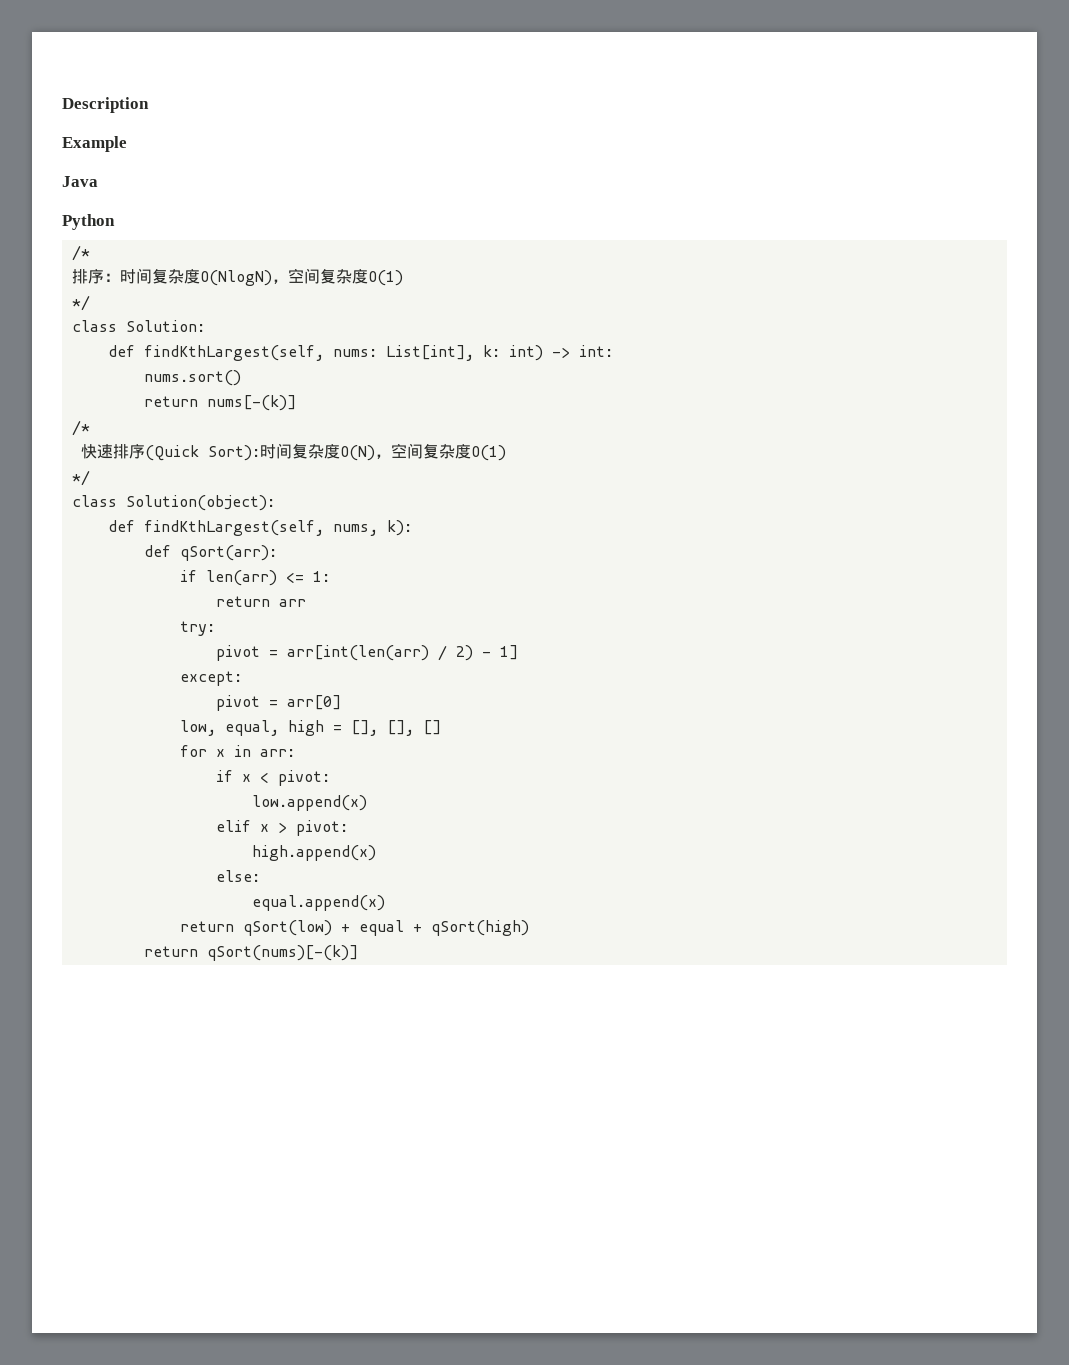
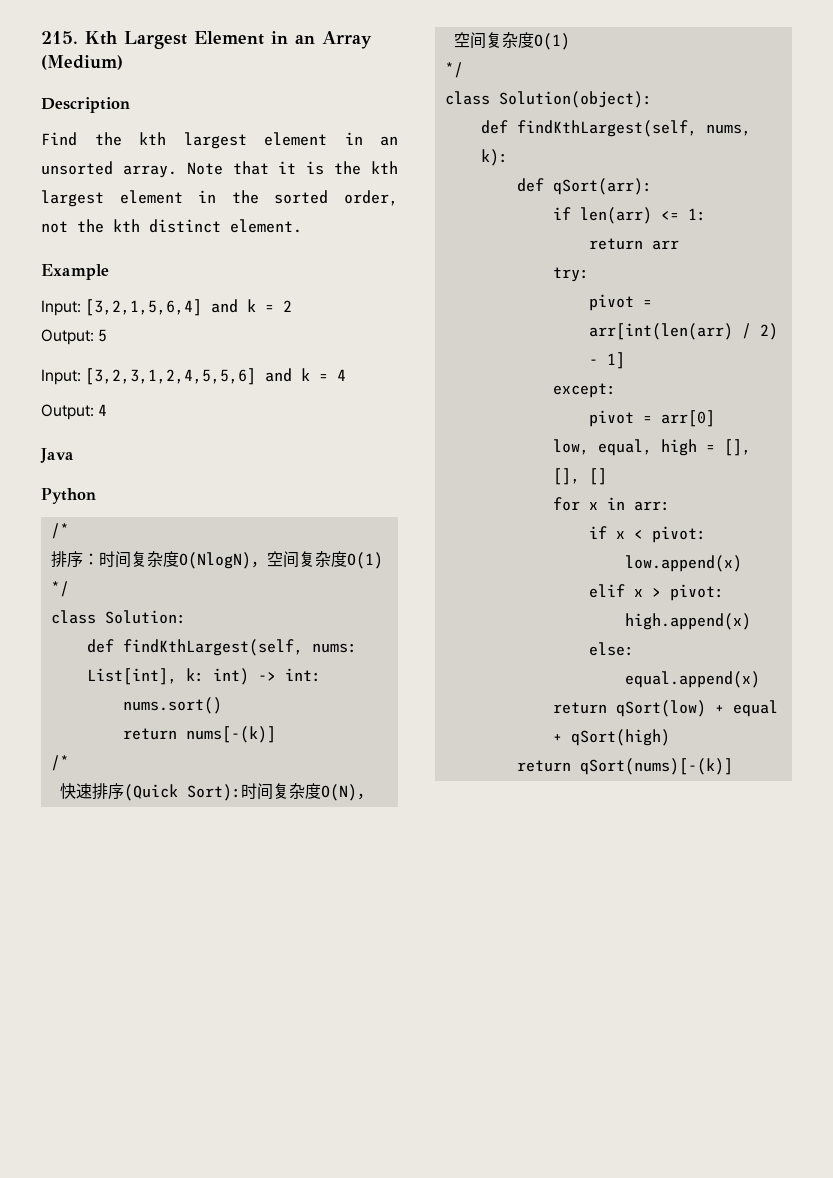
[62,97,149,113] [62,136,127,152] Description // Example -> [41,31,372,49] [41,55,123,70] [41,97,130,113] [41,132,398,149] [41,161,398,178] [41,190,398,207] [41,219,302,233] [41,264,109,280] [41,299,293,316] [41,329,108,345] [41,368,347,385] [41,404,108,420] 215. Kth Largest Element in an Array (Medium) // Description // Find the kth largest element in an unsorted array. Note that it is the kth largest element in the sorted order, not the kth distinct element. // Example // Input: [3,2,1,5,6,4] and k = 2 // Output: 5 // Input: [3,2,3,1,2,4,5,5,6] and k = 4 // Output: 4

